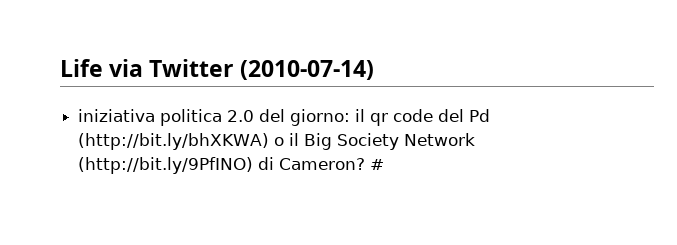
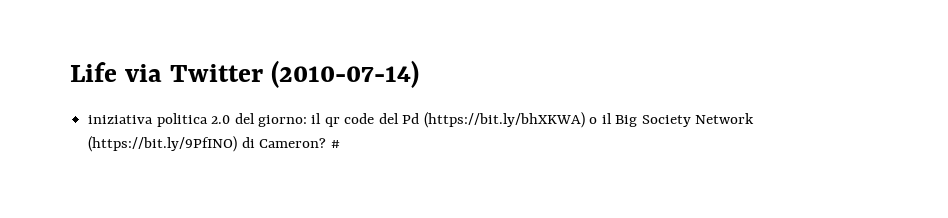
[78,133,270,150] (http://bit.ly/bhXKWA) -> [423,112,585,128] (https://bit.ly/bhXKWA)
[78,157,254,174] (http://bit.ly/9PfINO) -> [88,136,238,152] (https://bit.ly/9PfINO)

